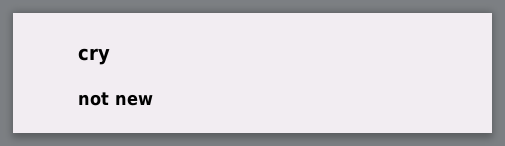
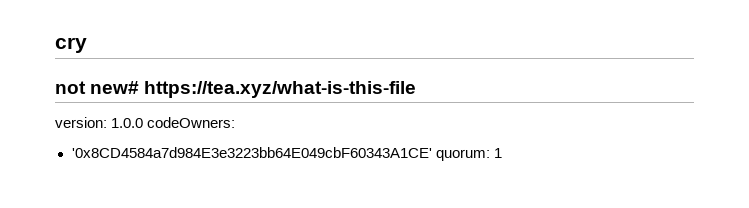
[115,94,153,106] new -> [90,81,417,98] [55,117,236,128] [71,147,502,161] new# https://tea.xyz/what-is-this-file // version: 1.0.0 codeOwners: // '0x8CD4584a7d984E3e3223bb64E049cbF60343A1CE' quorum: 1

